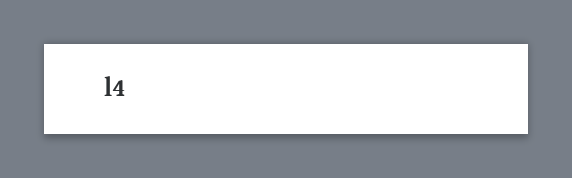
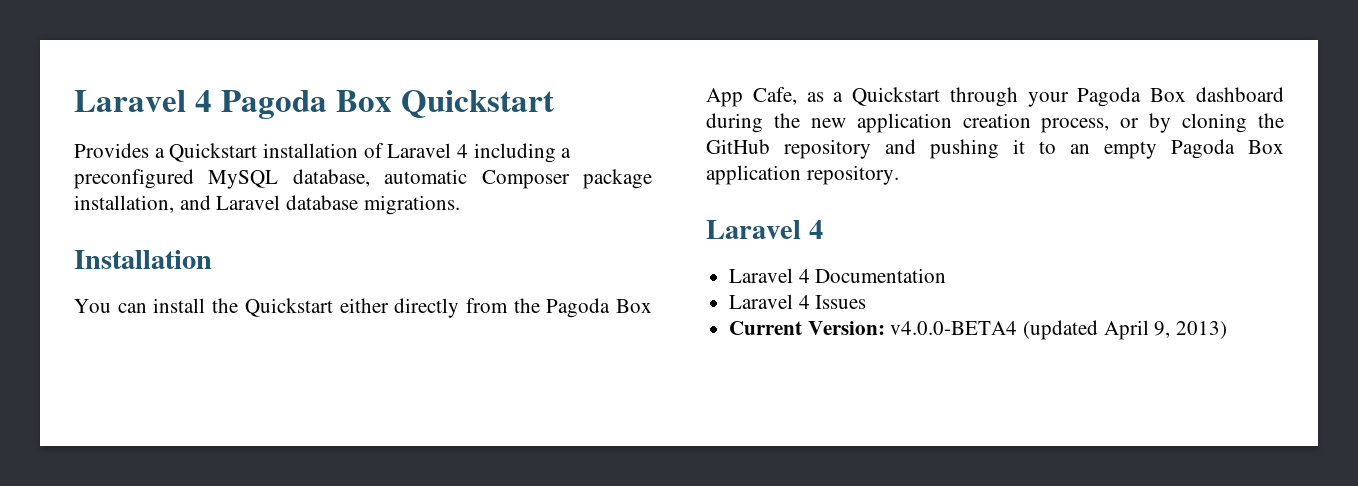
[104,76,125,96] l4 -> [74,90,554,119] [74,143,572,163] [74,169,652,189] [74,195,460,215] [74,250,212,269] [74,298,652,318] [706,87,1284,107] [706,113,1284,133] [706,139,1284,159] [706,165,899,185] [706,220,823,239] [729,268,947,283] [729,294,867,309] [729,320,1228,340] Laravel 4 Pagoda Box Quickstart // Provides a Quickstart installation of Laravel 4 including a preconfigured MySQL database, automatic Composer package installation, and Laravel database migrations. // Installation // You can install the Quickstart either directly from the Pagoda Box App Cafe, as a Quickstart through your Pagoda Box dashboard during the new application creation process, or by cloning the GitHub repository and pushing it to an empty Pagoda Box application repository. // Laravel 4 // Laravel 4 Documentation // Laravel 4 Issues // Current Version: v4.0.0-BETA4 (updated April 9, 2013)

